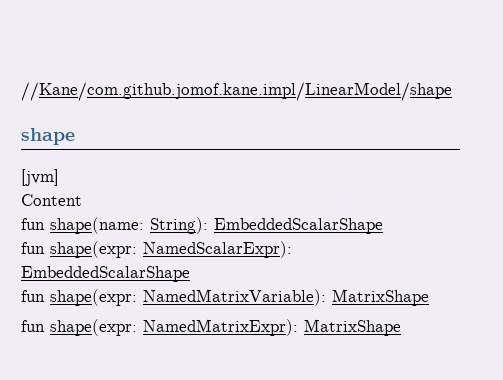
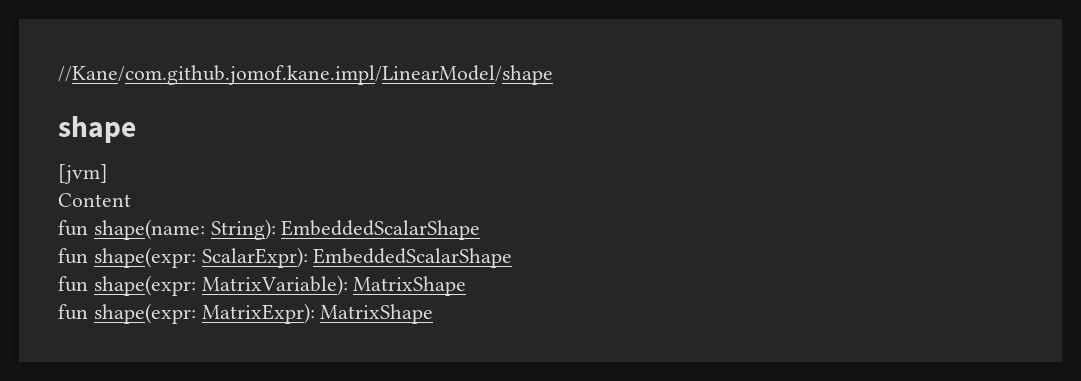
[143,241,292,258] [21,266,190,282] [21,289,326,306] NamedScalarExpr): EmbeddedScalarShape // fun shape(expr: NamedMatrixVariable): -> [201,247,513,268] [58,275,348,296] ScalarExpr): EmbeddedScalarShape // fun shape(expr: MatrixVariable):
[143,319,298,336] NamedMatrixExpr): -> [201,303,315,324] MatrixExpr):

